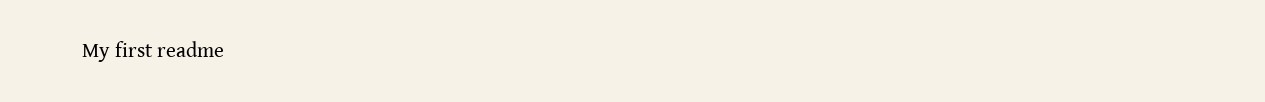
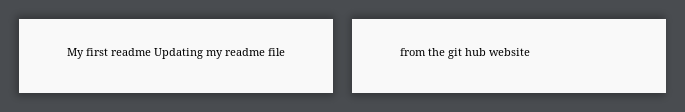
(225, 49) none -> [154,48,530,59] Updating my readme file from the git hub website

